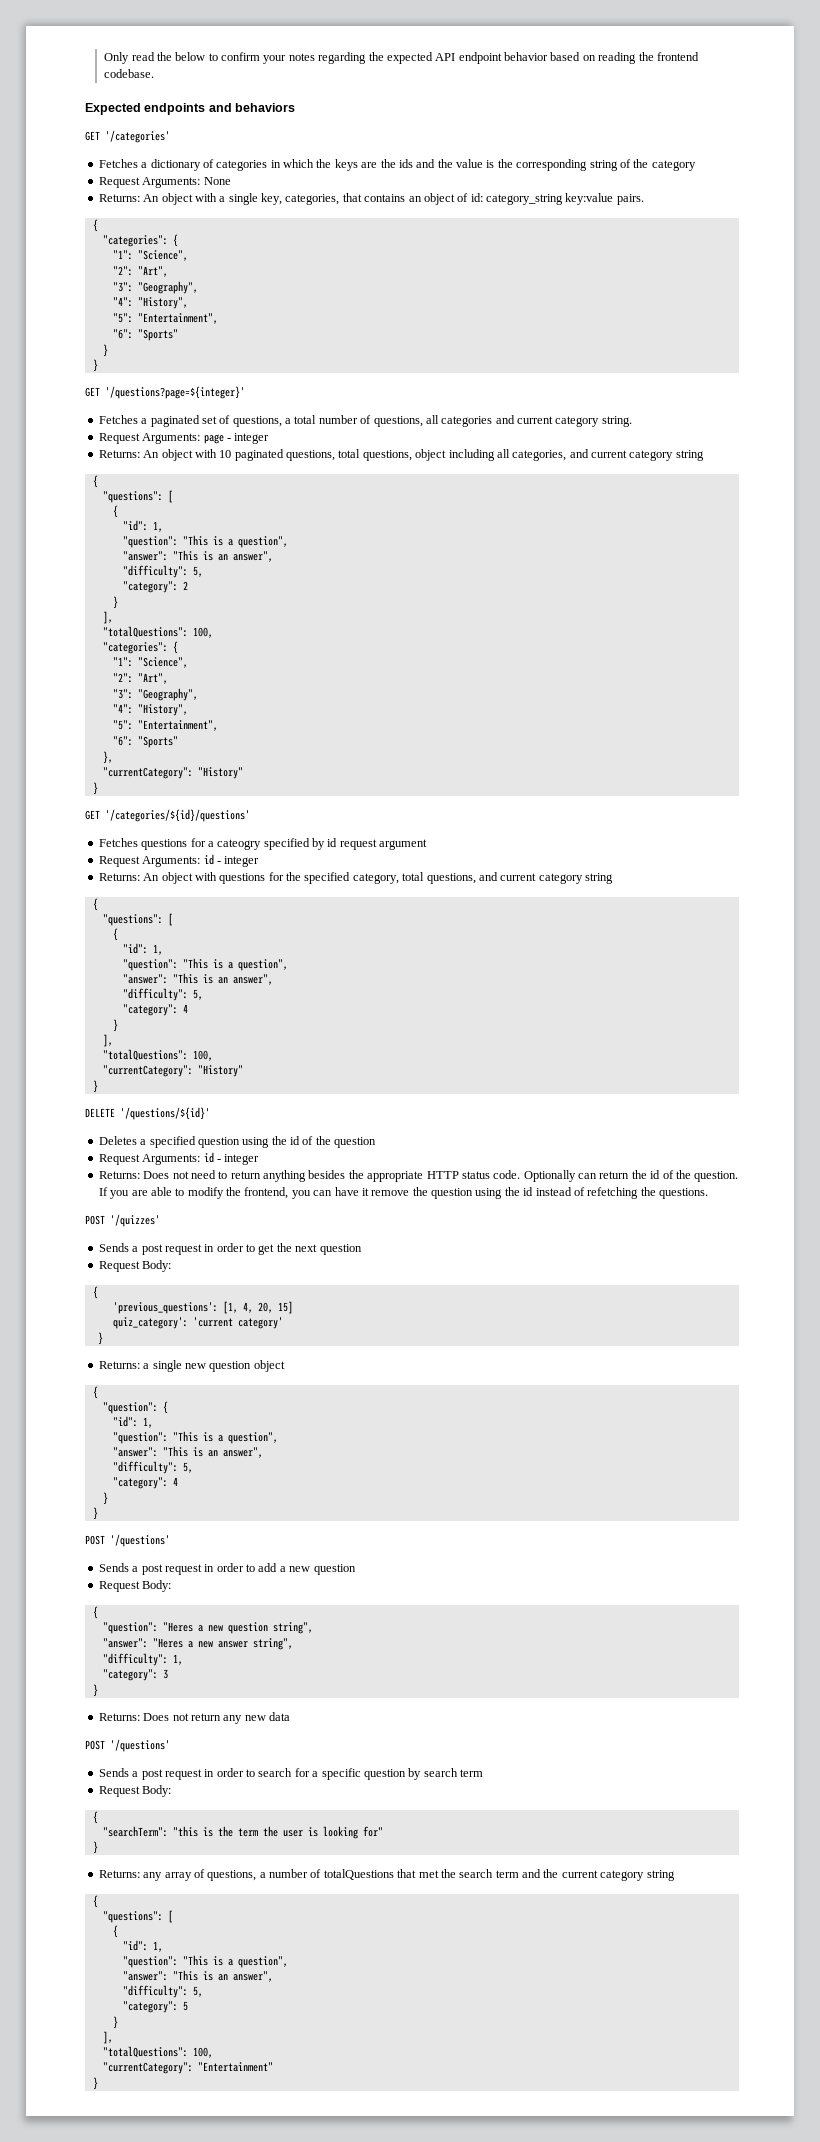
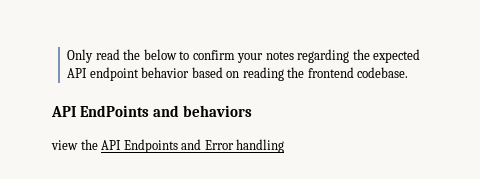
[85,103,206,115] Expected endpoints -> [51,105,150,117] API EndPoints
[85,130,170,143] [98,159,696,171] [98,177,231,188] [98,193,644,205] [92,219,98,232] [102,234,178,247] [112,250,188,261] [112,266,168,277] [112,281,198,294] [112,297,188,309] [112,313,218,324] [112,329,178,341] [102,344,108,357] [92,359,98,372] [85,386,245,399] [98,415,632,427] [98,433,270,444] [98,449,704,461] [92,475,98,488] [102,490,173,503] [112,505,118,518] [122,520,163,532] [122,535,288,548] [122,550,273,562] [122,565,203,578] [122,581,188,593] [112,596,118,609] [102,611,113,624] [102,626,213,638] [102,641,178,654] [112,657,188,668] [112,673,168,684] [112,688,198,701] [112,704,188,716] [112,720,218,731] [112,736,178,748] [102,751,113,764] [102,767,243,779] [92,782,98,795] [85,809,250,822] [98,838,428,850] [98,854,260,867] [98,872,613,884] [92,898,98,911] [102,913,173,926] [112,928,118,941] [122,943,163,955] [122,958,288,971] [122,973,273,985] [122,988,203,1001] [122,1004,188,1016] [112,1019,118,1032] [102,1034,113,1047] [102,1049,213,1061] [102,1065,243,1077] [92,1080,98,1093] [85,1107,210,1120] [98,1136,377,1148] [98,1152,260,1165] [98,1170,739,1182] [98,1187,708,1199] [85,1214,160,1227] [98,1243,362,1255] [98,1260,172,1272] [92,1286,98,1299] [112,1301,293,1314] [112,1317,283,1329] [97,1332,103,1345] [98,1360,285,1372] [92,1386,98,1399] [102,1401,168,1414] [112,1416,153,1428] [112,1431,278,1444] [112,1446,263,1458] [112,1461,193,1474] [112,1477,178,1489] [102,1492,108,1505] [92,1507,98,1520] [85,1534,170,1547] [98,1563,356,1575] [98,1580,172,1592] [92,1606,98,1619] [102,1622,313,1634] [102,1638,293,1650] [102,1653,183,1666] [102,1669,168,1681] [92,1684,98,1697] [98,1712,290,1724] [85,1739,170,1752] [98,1768,483,1780] [98,1785,172,1797] [92,1811,98,1824] [102,1826,383,1839] [92,1841,98,1854] [98,1869,675,1881] [92,1895,98,1908] [102,1910,173,1923] [112,1925,118,1938] [122,1940,163,1952] [122,1955,288,1968] [122,1970,273,1982] [122,1985,203,1998] [122,2001,188,2013] [112,2016,118,2029] [102,2031,113,2044] [102,2046,213,2058] [102,2062,273,2074] [92,2077,98,2090] GET '/categories' // Fetches a dictionary of categories in which the keys are the ids and the value is the corresponding string of the category // Request Arguments: None // Returns: An object with a single key, categories, that contains an object of id: category_string key:value pairs. // { // "categories": { // "1": "Science", // "2": "Art", // "3": "Geography", // "4": "History", // "5": "Entertainment", // "6": "Sports" // } // } // GET '/questions?page=${integer}' // Fetches a paginated set of questions, a total number of questions, all categories and current category string. // Request Arguments: page - integer // Returns: An object with 10 paginated questions, total questions, object including all categories, and current category string // { // "questions": [ // { // "id": 1, // "question": "This is a question", // "answer": "This is an answer", // "difficulty": 5, // "category": 2 // } // ], // "totalQuestions": 100, // "categories": { // "1": "Science", // "2": "Art", // "3": "Geography", // "4": "History", // "5": "Entertainment", // "6": "Sports" // }, // "currentCategory": "History" // } // GET '/categories/${id}/questions' // Fetches questions for a cateogry specified by id request argument // Request Arguments: id - integer // Returns: An object with questions for the specified category, total questions, and current category string // { // "questions": [ // { // "id": 1, // "question": "This is a question", // "answer": "This is an answer", // "difficulty": 5, // "category": 4 // } // ], // "totalQuestions": 100, // "currentCategory": "History" // } // DELETE '/questions/${id}' // Deletes a specified question using the id of the question // Request Arguments: id - integer // Returns: Does not need to return anything besides the appropriate HTTP status code. Optionally can return the id of the question. If you are able to modify the frontend, you can have it remove the question using the id instead of refetching the questions. // POST '/quizzes' // Sends a post request in order to get the next question // Request Body: // { // 'previous_questions': [1, 4, 20, 15] // quiz_category': 'current category' // } // Returns: a single new question object // { // "question": { // "id": 1, // "question": "This is a question", // "answer": "This is an answer", // "difficulty": 5, // "category": 4 // } // } // POST '/questions' // Sends a post request in order to add a new question // Request Body: // { // "question": "Heres a new question string", // "answer": "Heres a new answer string", // "difficulty": 1, // "category": 3 // } // Returns: Does not return any new data // POST '/questions' // Sends a post request in order to search for a specific question by search term // Request Body: // { // "searchTerm": "this is the term the user is looking for" // } // Returns: any array of questions, a number of totalQuestions that met the search term and the current category string // { // "questions": [ // { // "id": 1, // "question": "This is a question", // "answer": "This is an answer", // "difficulty": 5, // "category": 5 // } // ], // "totalQuestions": 100, // "currentCategory": "Entertainment" // } -> [51,139,285,153] view the API Endpoints and Error handling

